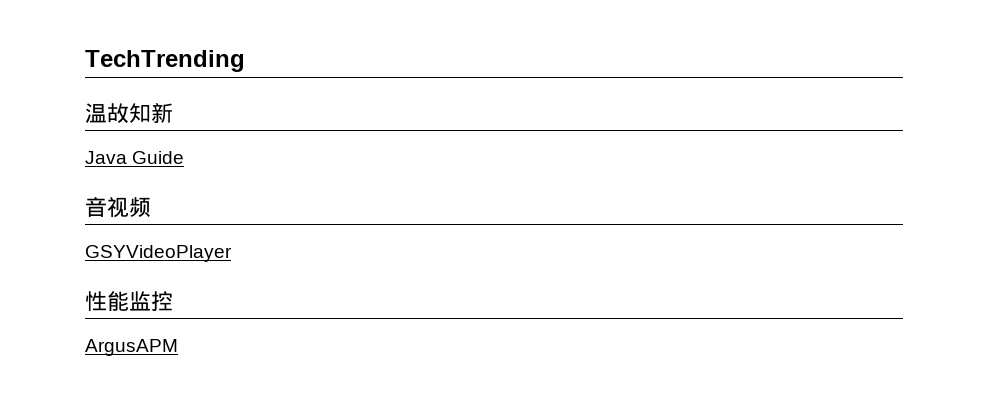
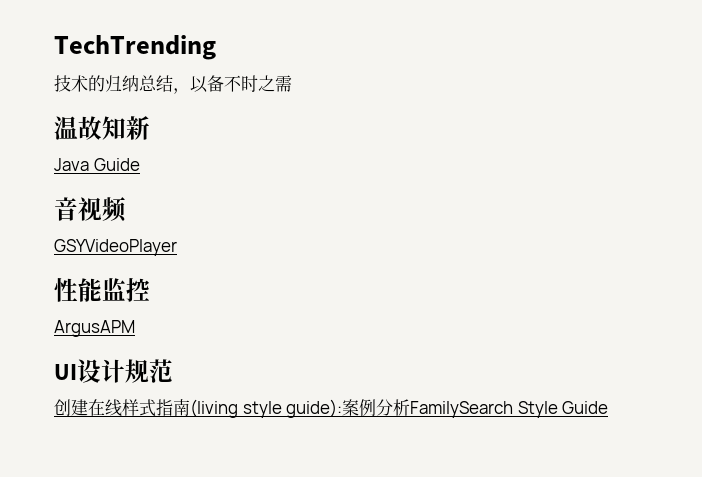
(245, 61) none -> [54,75,292,94] // 技术的归纳总结，以备不时之需
(178, 347) none -> [54,359,173,383] [54,399,609,418] // UI设计规范 // 创建在线样式指南(living style guide):案例分析FamilySearch Style Guide

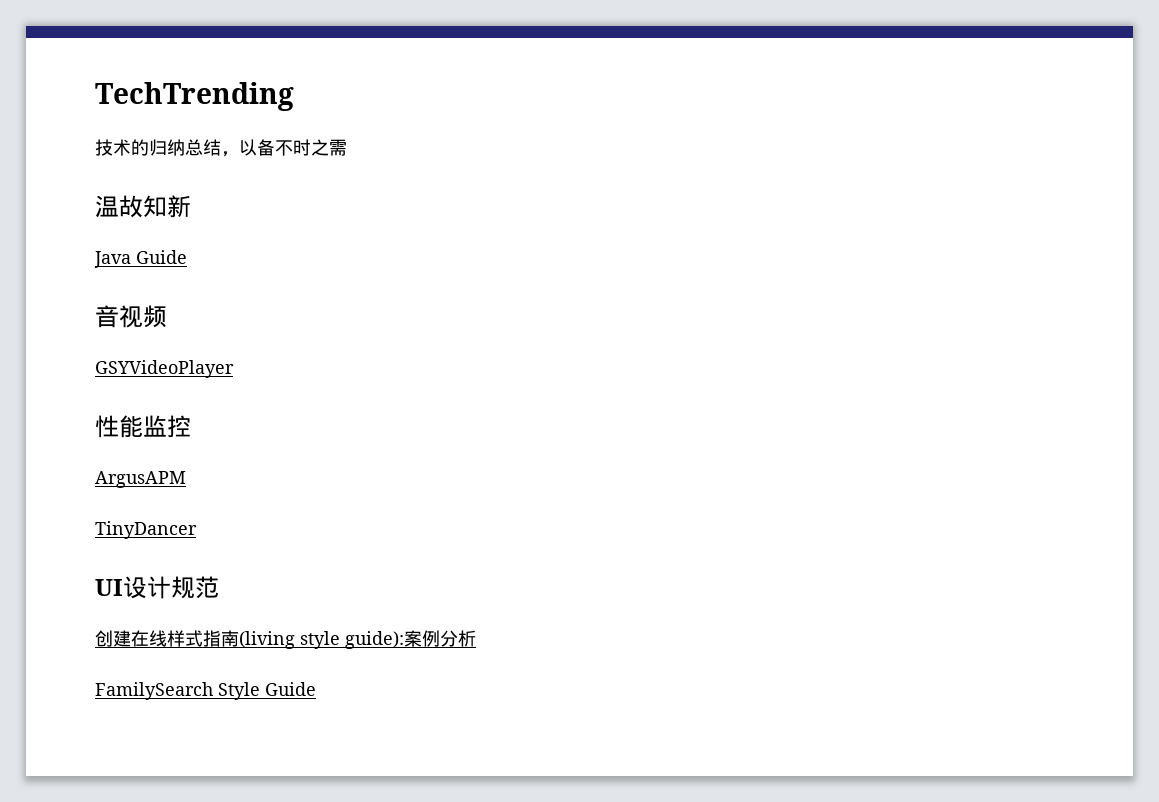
(135, 328) none -> [95,521,197,539] // TinyDancer
(411, 407) none -> (476, 638) //

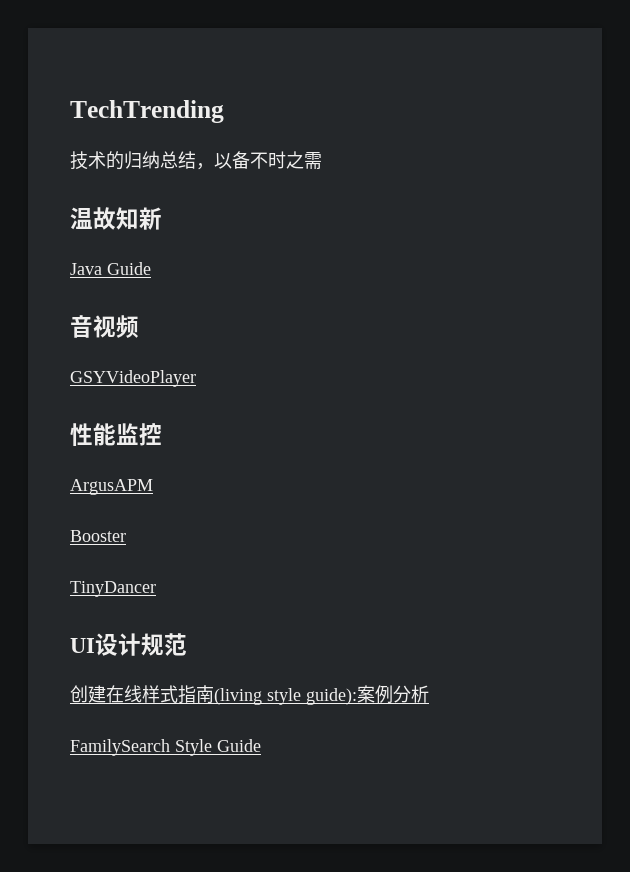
(186, 479) none -> [70,530,126,542] // Booster

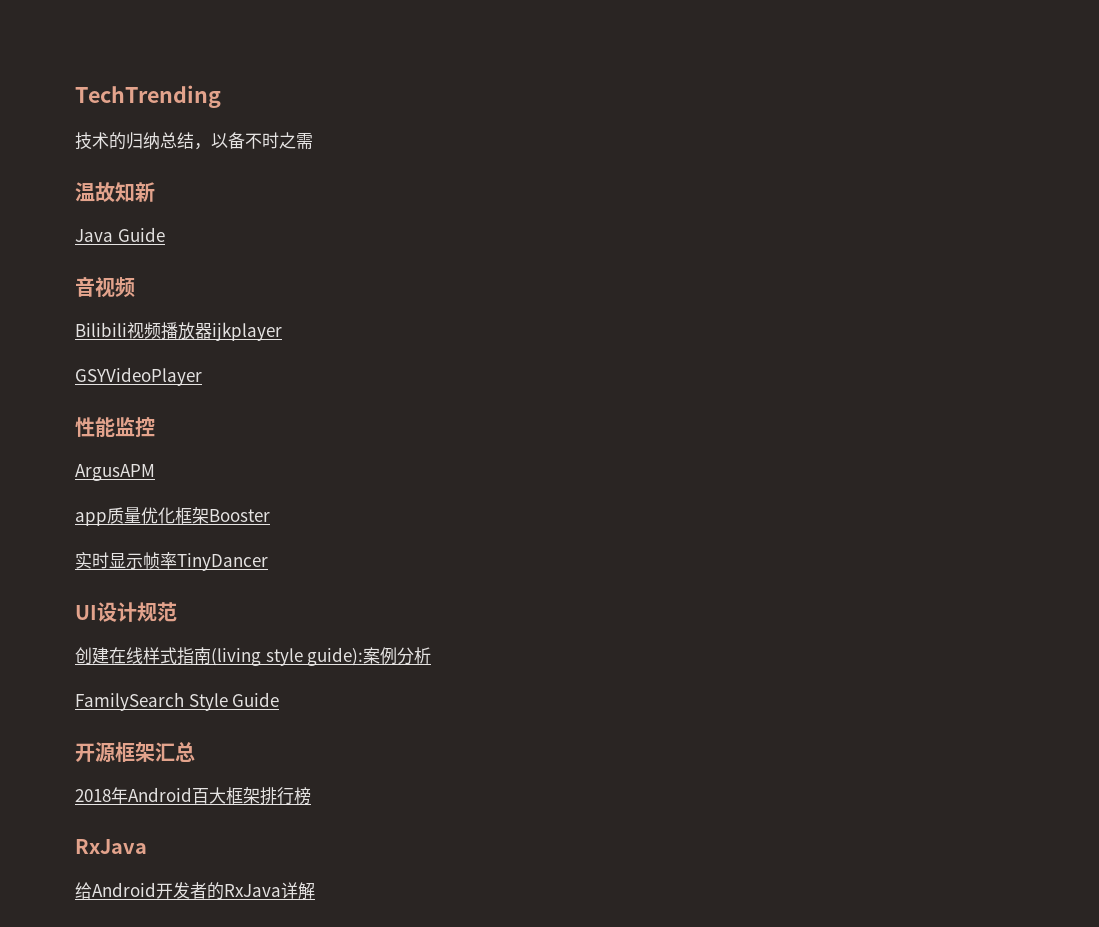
(139, 326) none -> [75,322,282,341] // Bilibili视频播放器ijkplayer
[70,530,126,542] Booster // -> [75,507,270,526] [75,552,177,569] app质量优化框架Booster // 实时显示帧率
(261, 745) none -> [75,742,195,763] [75,787,311,805] [75,839,147,854] [75,882,315,900] // 开源框架汇总 // 2018年Android百大框架排行榜 // RxJava // 给Android开发者的RxJava详解

